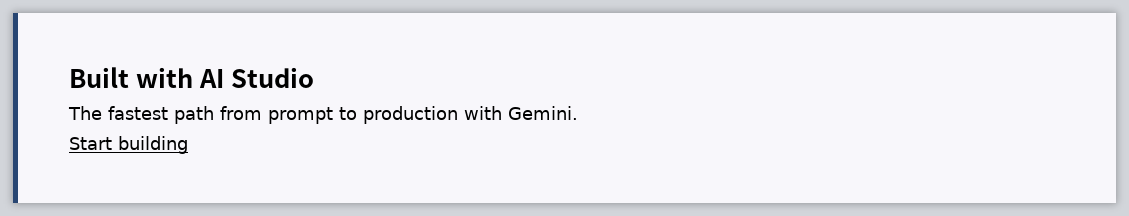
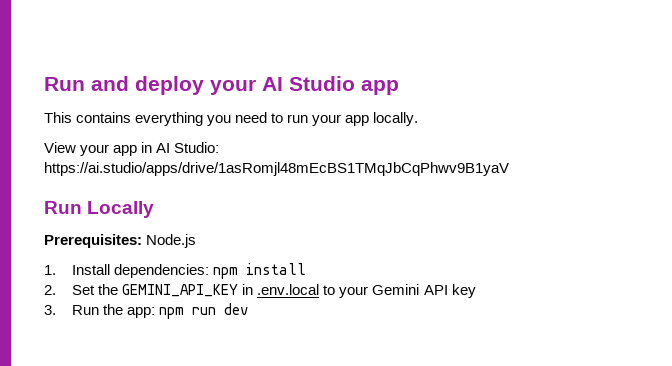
[69,67,314,88] [68,106,578,124] [69,136,188,154] Built with AI Studio // The fastest path from prompt to production with Gemini. // Start building -> [44,76,399,95] [44,112,419,126] [44,142,220,156] [44,162,509,176] [44,201,155,218] [44,234,197,248] [44,263,307,279] [44,284,476,298] [44,303,249,319] Run and deploy your AI Studio app // This contains everything you need to run your app locally. // View your app in AI Studio: https://ai.studio/apps/drive/1asRomjl48mEcBS1TMqJbCqPhwv9B1yaV // Run Locally // Prerequisites: Node.js // 1. Install dependencies: npm install // 2. Set the GEMINI_API_KEY in .env.local to your Gemini API key // 3. Run the app: npm run dev

